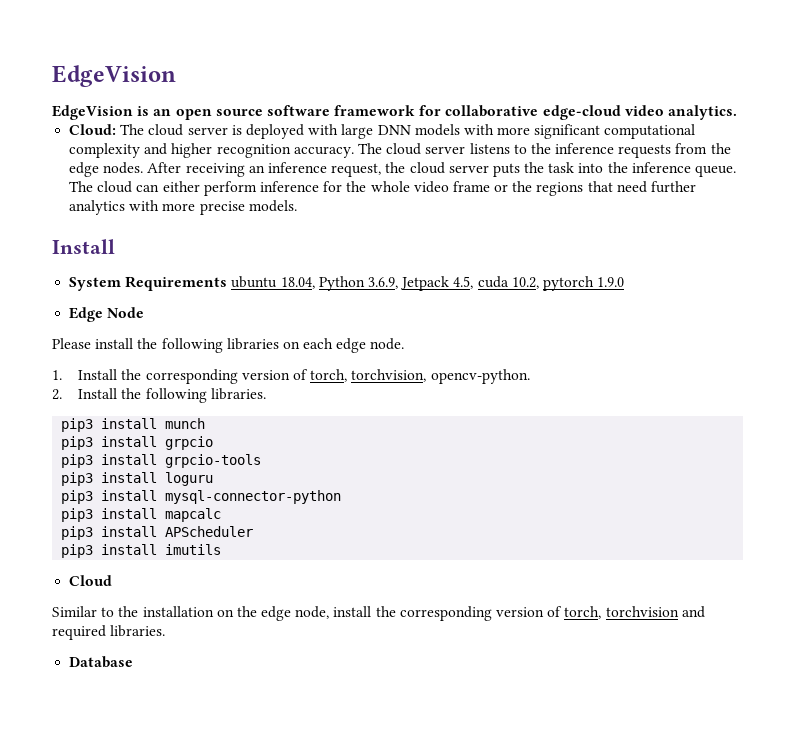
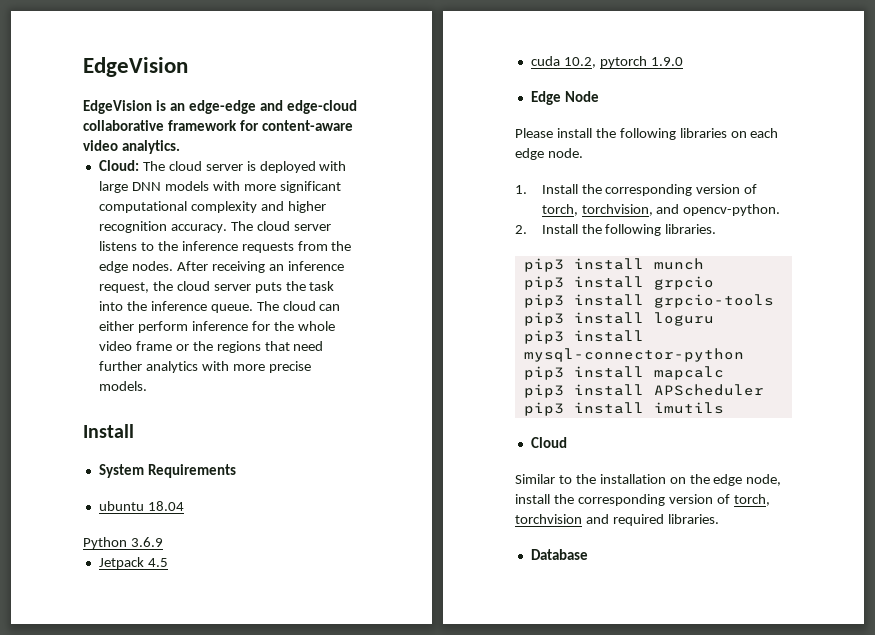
[175,105,621,120] open source software framework for collaborative edge-cloud -> [188,100,357,114] [83,120,353,131] edge-edge and edge-cloud collaborative framework for content-aware
[231,276,474,291] ubuntu 18.04, Python 3.6.9, Jetpack 4.5, -> [98,501,184,511] [83,537,163,549] [98,557,168,569] // ubuntu 18.04 // Python 3.6.9 // Jetpack 4.5 //
(427, 375) none -> [656,204,680,214] and

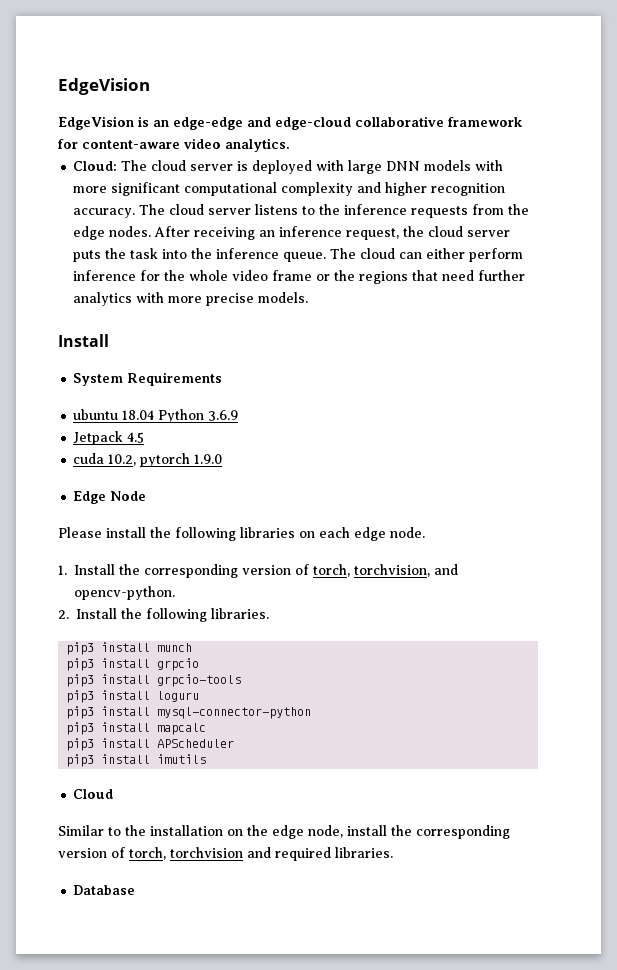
(184, 506) // -> (155, 415) none

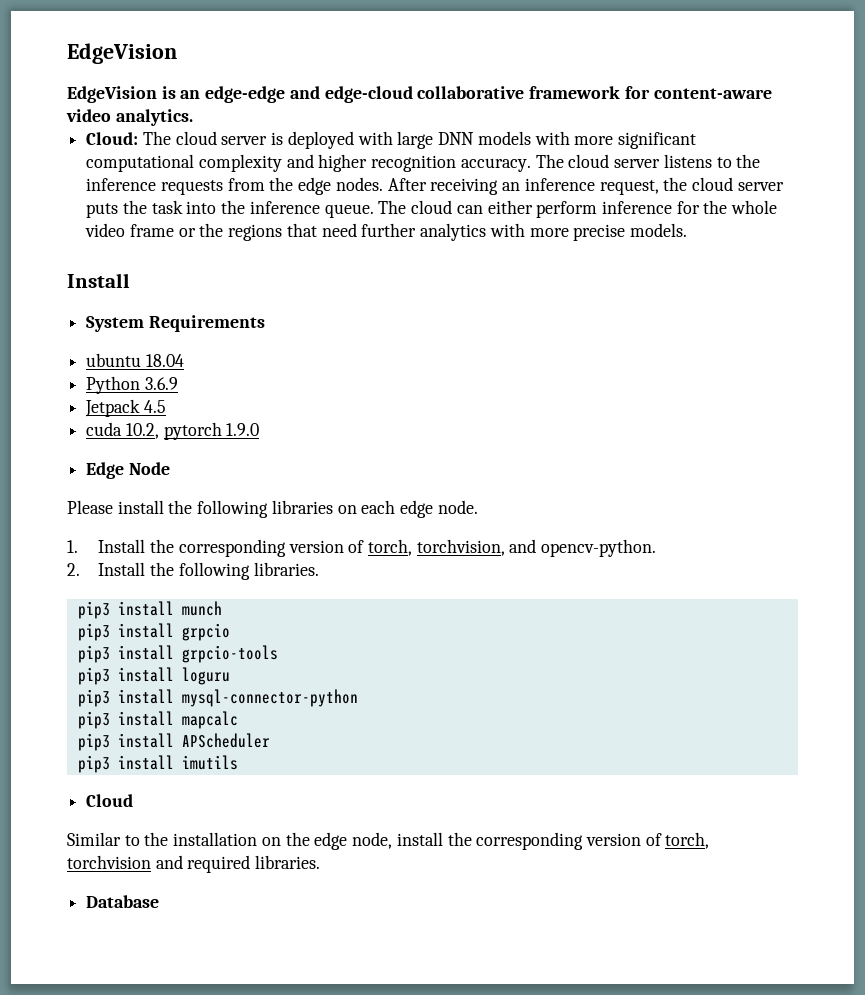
(155, 415) none -> (184, 360) //

